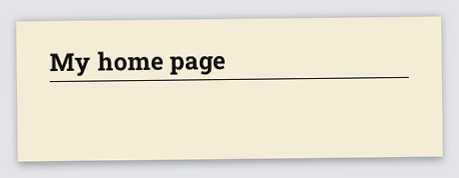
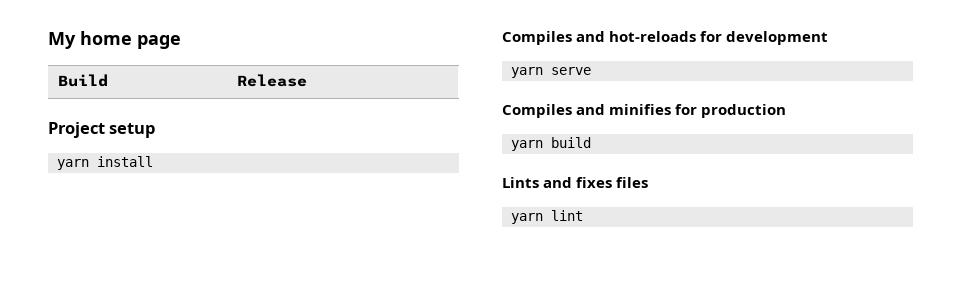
(227, 65) none -> [57,74,108,87] [236,74,307,87] [48,122,156,138] [56,156,153,170] [502,31,829,45] [510,67,591,78] [502,104,787,118] [510,137,591,151] [502,177,649,188] [510,210,583,224] // Build | Release // Project setup // yarn install // Compiles and hot-reloads for development // yarn serve // Compiles and minifies for production // yarn build // Lints and fixes files // yarn lint

